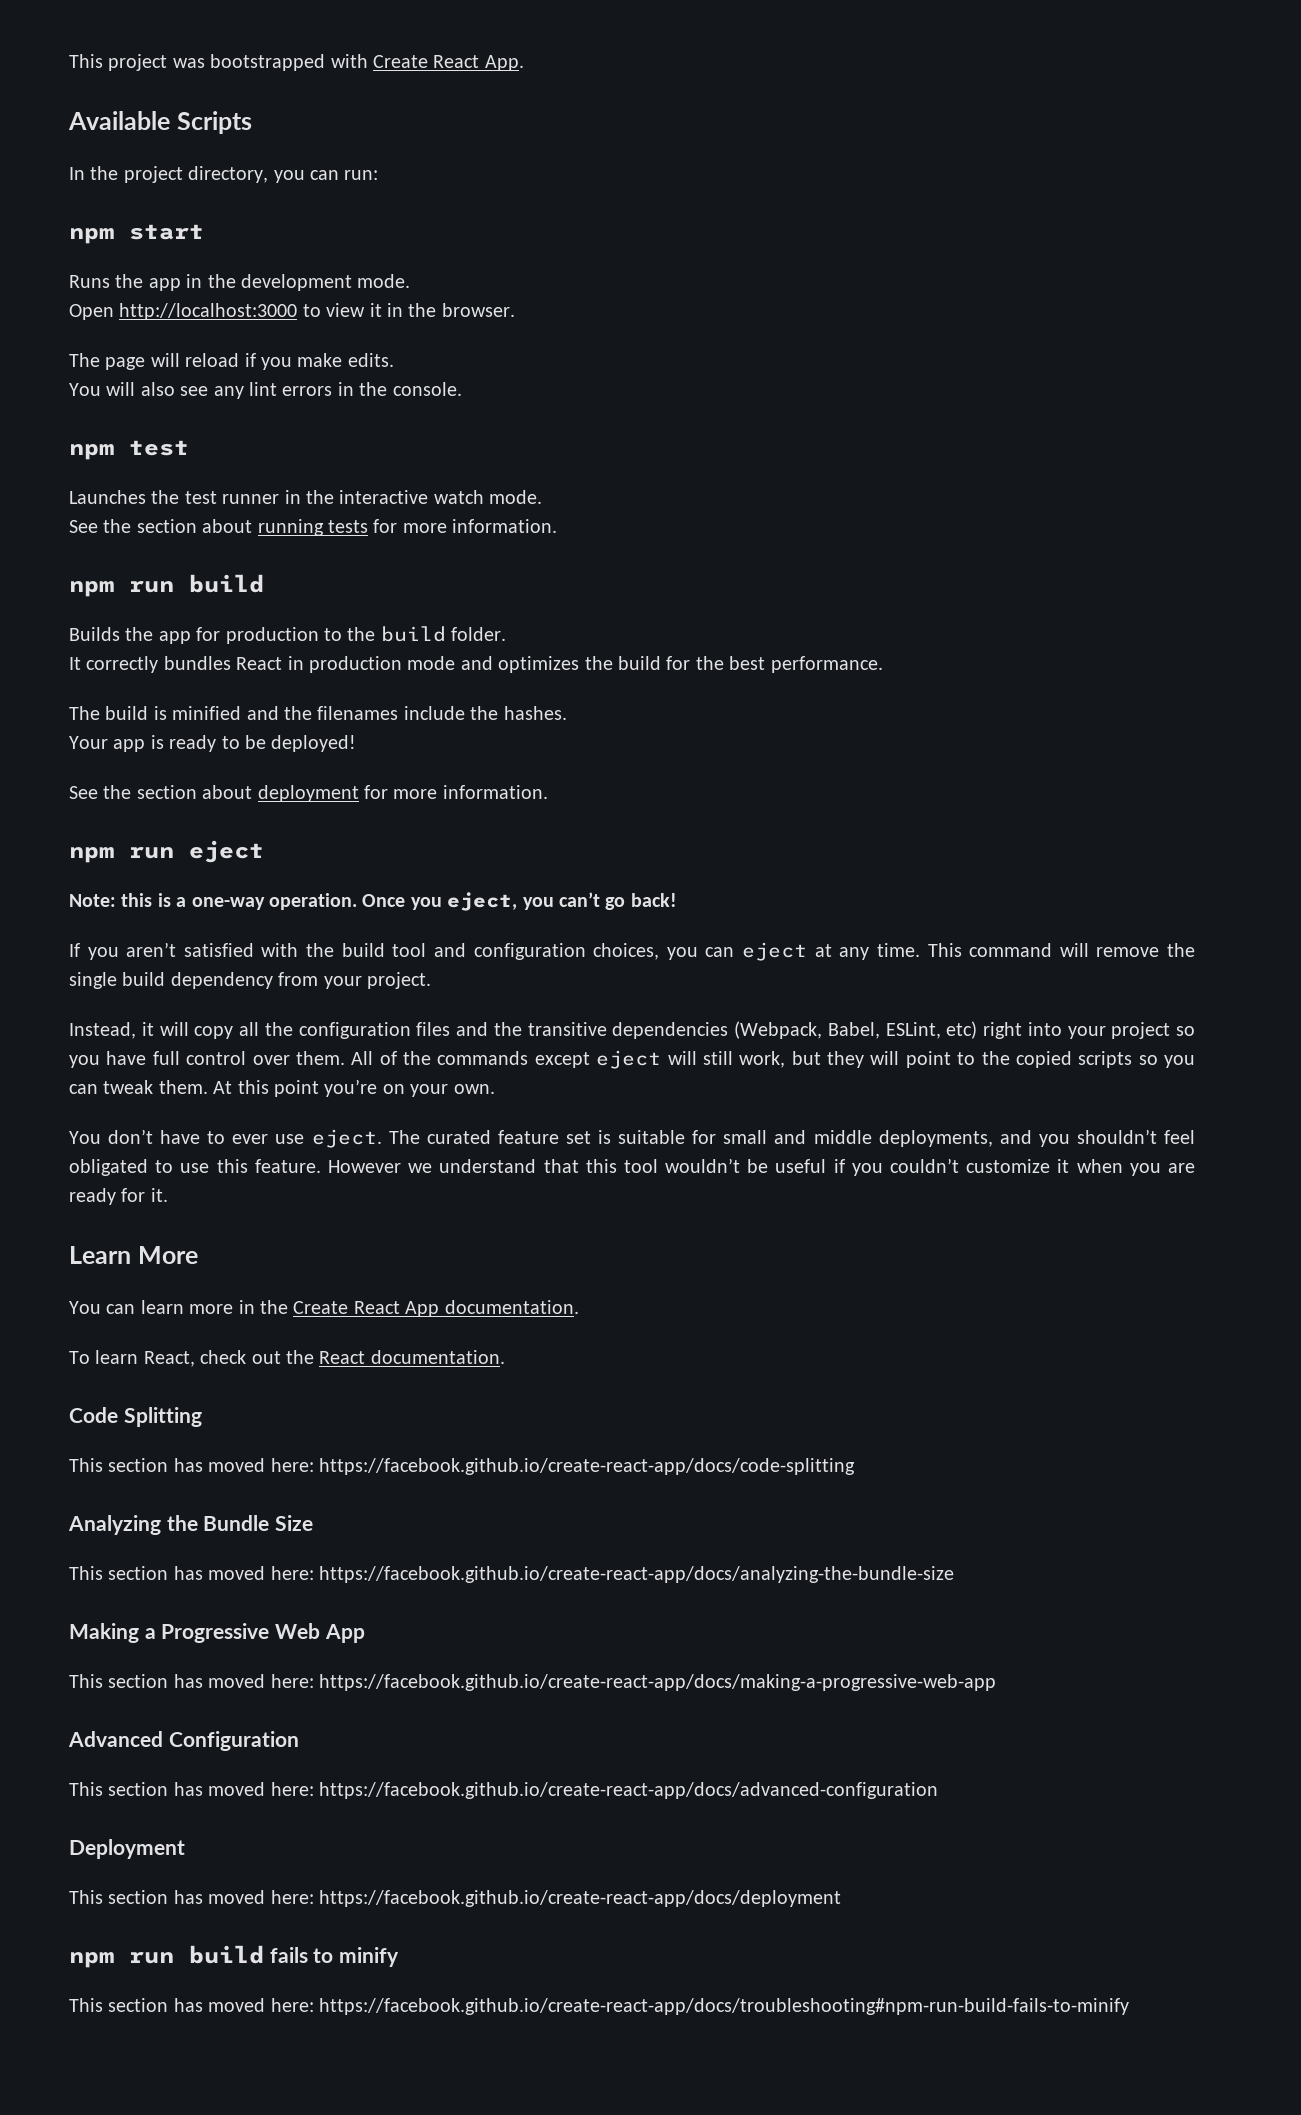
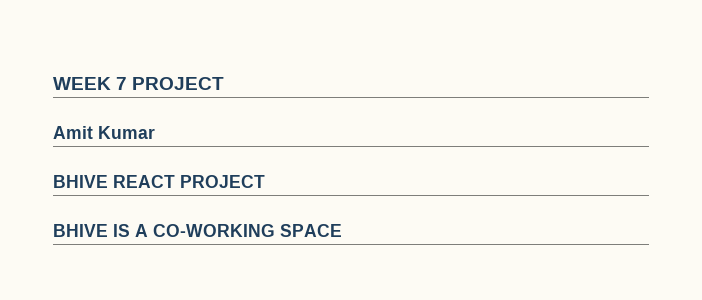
[69,54,524,71] [68,111,252,134] [69,166,379,183] [69,224,204,244] [69,274,411,291] [69,303,515,320] [69,353,394,370] [69,382,462,399] [69,440,189,460] [69,490,543,504] [69,519,558,536] [69,574,264,597] [69,626,507,644] [69,656,883,673] [69,706,567,720] [69,735,357,752] [69,785,548,802] [69,840,264,863] [69,892,677,911] [69,942,1195,961] [69,972,431,989] [69,1021,1195,1039] [69,1050,1195,1069] [69,1079,495,1097] [69,1129,1195,1148] [69,1158,1195,1176] [69,1188,168,1205] [69,1246,198,1264] [69,1300,579,1317] [69,1350,505,1367] [69,1407,202,1427] [69,1458,855,1475] [68,1515,314,1535] [69,1566,954,1583] [69,1623,365,1643] [69,1674,996,1691] [68,1731,299,1751] [69,1782,938,1799] [69,1839,185,1859] [69,1890,841,1907] [69,1945,400,1968] [69,1998,1129,2015] This project was bootstrapped with Create React App. // Available Scripts // In the project directory, you can run: // npm start // Runs the app in the development mode. // Open http://localhost:3000 to view it in the browser. // The page will reload if you make edits. // You will also see any lint errors in the console. // npm test // Launches the test runner in the interactive watch mode. // See the section about running tests for more information. // npm run build // Builds the app for production to the build folder. // It correctly bundles React in production mode and optimizes the build for the best performance. // The build is minified and the filenames include the hashes. // Your app is ready to be deployed! // See the section about deployment for more information. // npm run eject // Note: this is a one-way operation. Once you eject, you can’t go back! // If you aren’t satisfied with the build tool and configuration choices, you can eject at any time. This command will remove the single build dependency from your project. // Instead, it will copy all the configuration files and the transitive dependencies (Webpack, Babel, ESLint, etc) right into your project so you have full control over them. All of the commands except eject will still work, but they will point to the copied scripts so you can tweak them. At this point you’re on your own. // You don’t have to ever use eject. The curated feature set is suitable for small and middle deployments, and you shouldn’t feel obligated to use this feature. However we understand that this tool wouldn’t be useful if you couldn’t customize it when you are ready for it. // Learn More // You can learn more in the Create React App documentation. // To learn React, check out the React documentation. // Code Splitting // This section has moved here: https://facebook.github.io/create-react-app/docs/code-splitting // Analyzing the Bundle Size // This section has moved here: https://facebook.github.io/create-react-app/docs/analyzing-the-bundle-size // Making a Progressive Web App // This section has moved here: https://facebook.github.io/create-react-app/docs/making-a-progressive-web-app // Advanced Configuration // This section has moved here: https://facebook.github.io/create-react-app/docs/advanced-configuration // Deployment // This section has moved here: https://facebook.github.io/create-react-app/docs/deployment // npm run build fails to minify // This section has moved here: https://facebook.github.io/create-react-app/docs/troubleshooting#npm-run-build-fails-to-minify -> [53,77,225,90] [53,126,155,139] [53,175,265,188] [53,224,342,237] WEEK 7 PROJECT // Amit Kumar // BHIVE REACT PROJECT // BHIVE IS A CO-WORKING SPACE

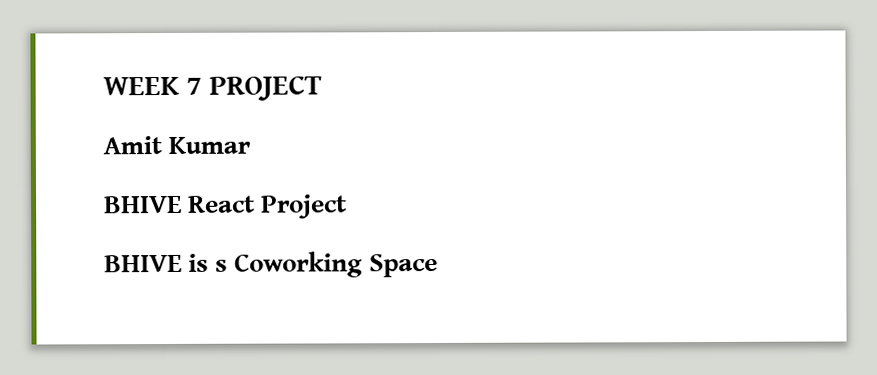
[113,175,265,188] [53,224,342,237] REACT PROJECT // BHIVE IS A CO-WORKING SPACE -> [188,194,348,219] [104,251,438,278] React Project // BHIVE is s Coworking Space

